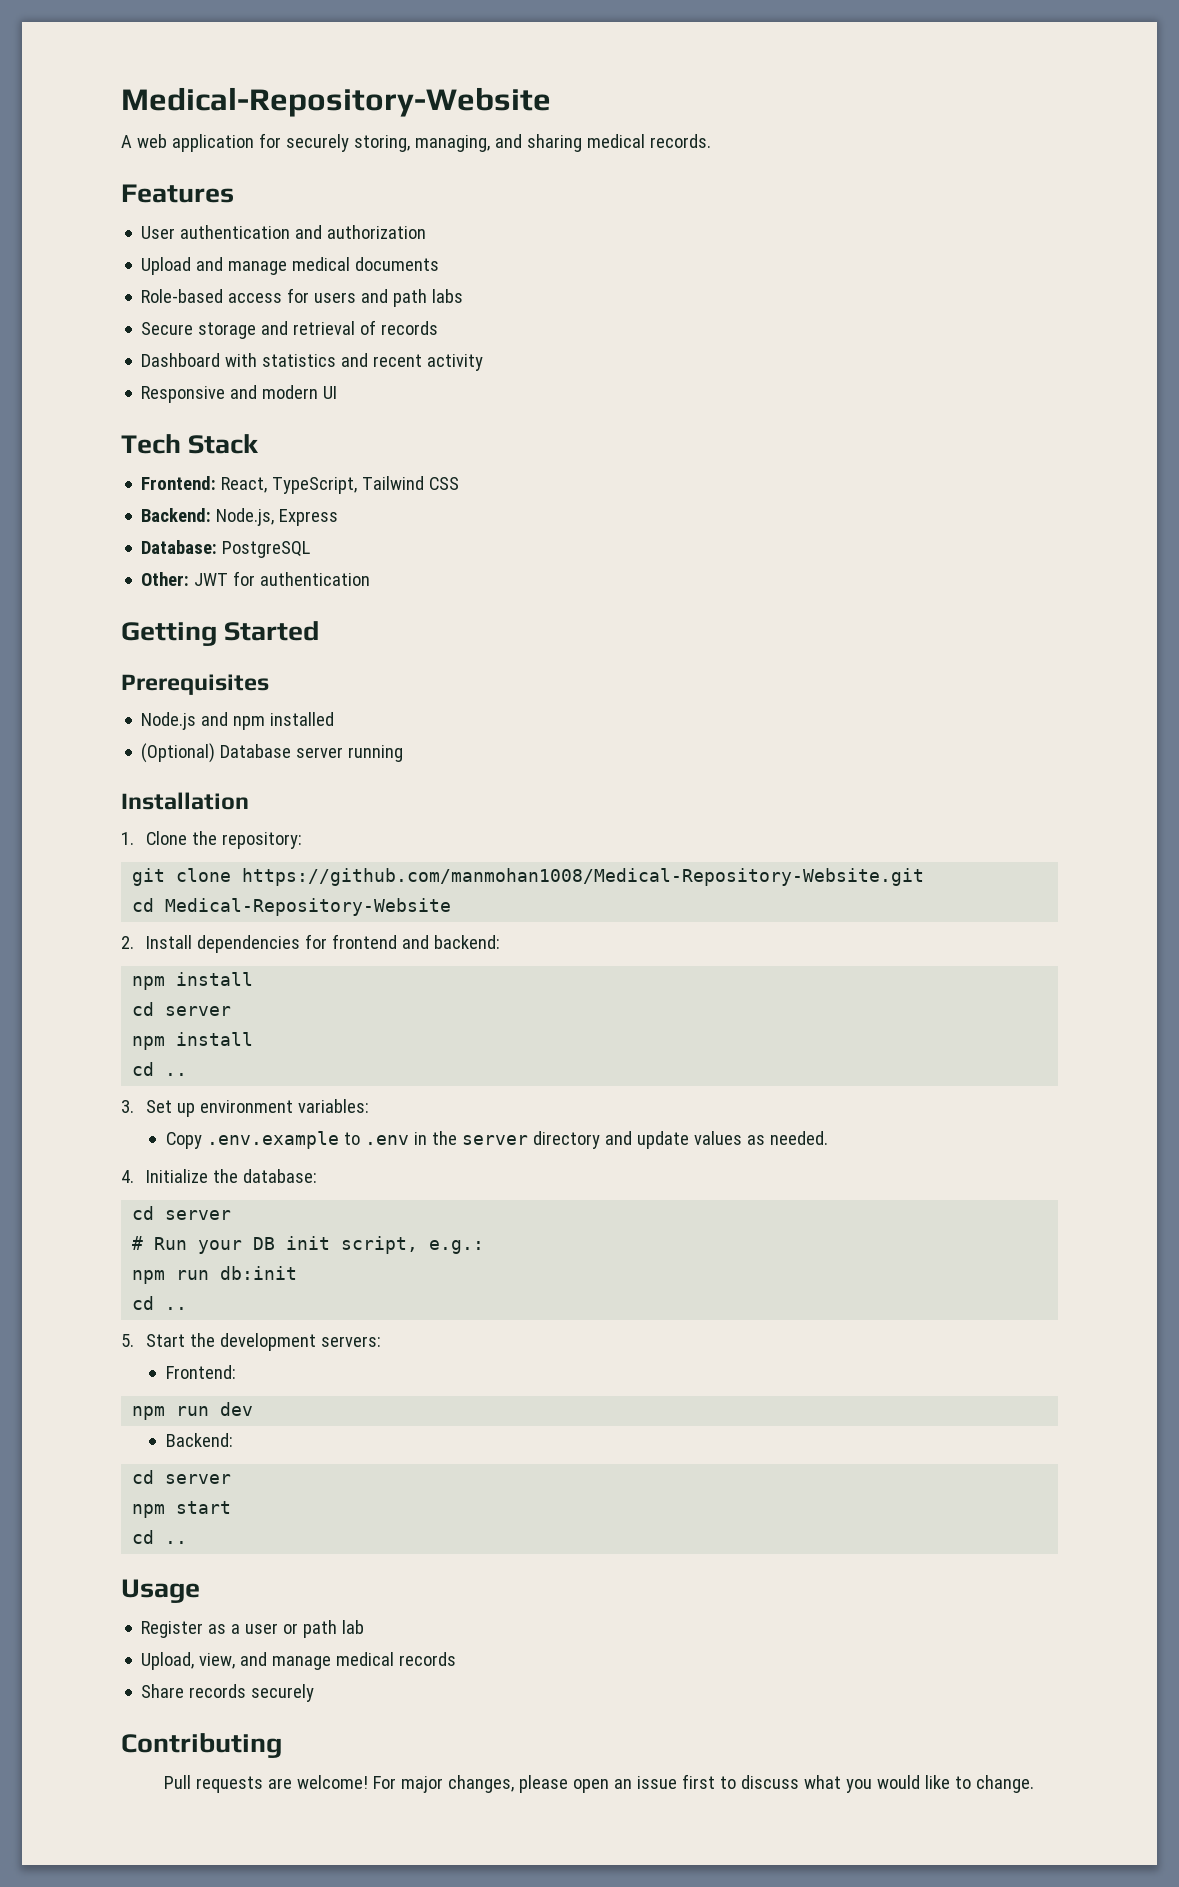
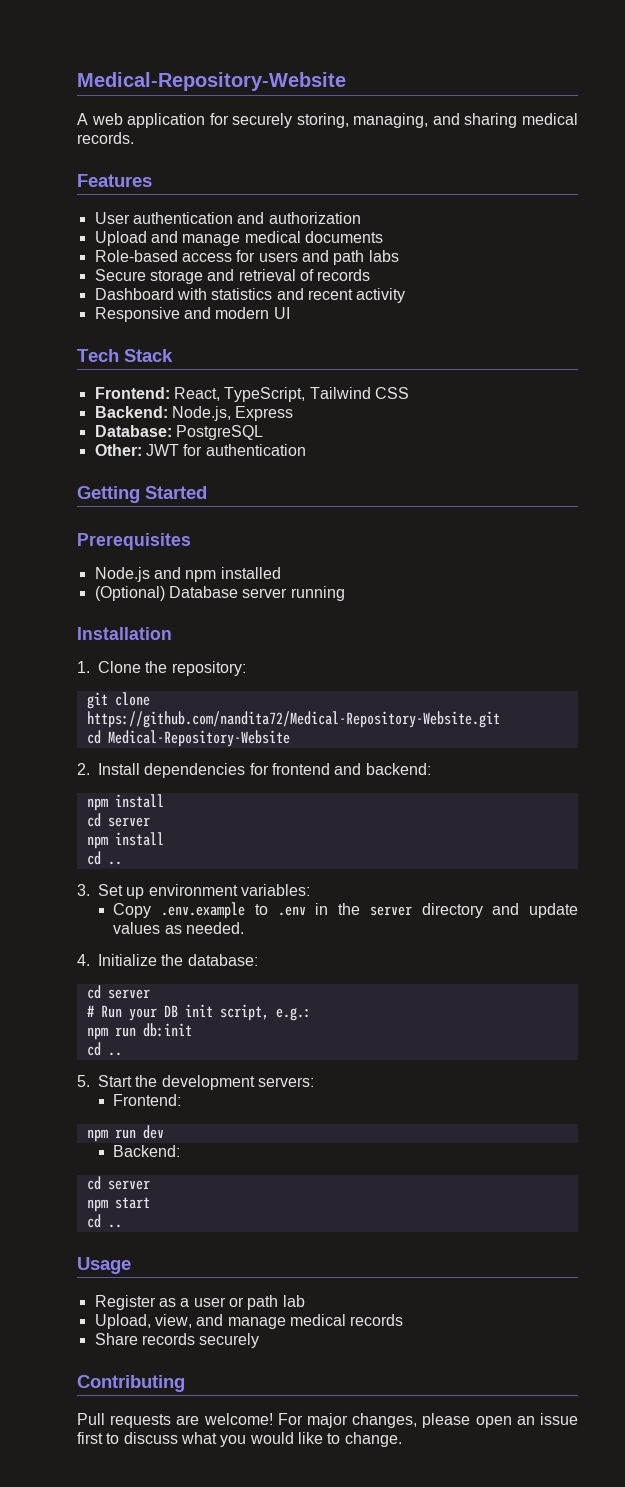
[242,868,925,886] https://github.com/manmohan1008/Medical-Repository-Website.git -> [86,711,500,728] https://github.com/nandita72/Medical-Repository-Website.git

